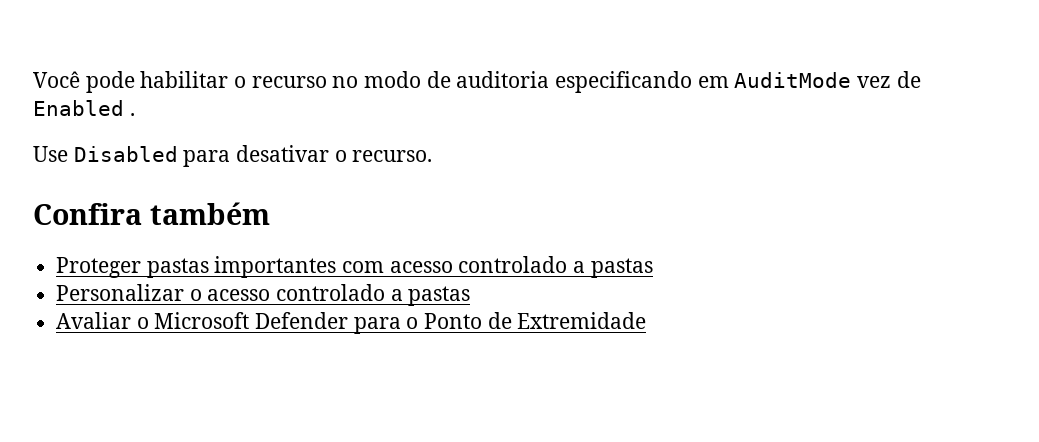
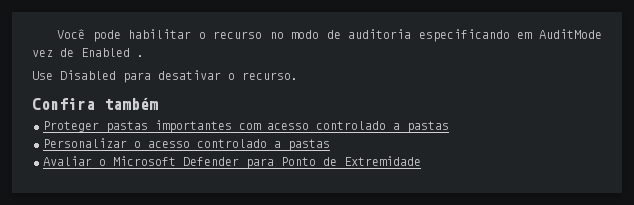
[406,317,419,329] o -> (274, 163) none

